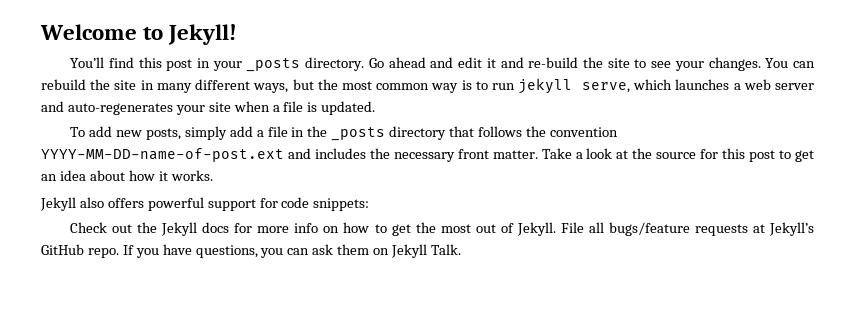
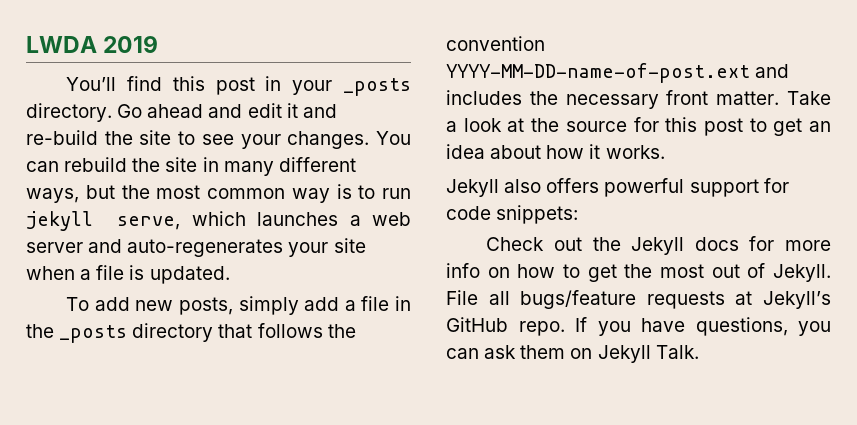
[40,24,238,45] Welcome to Jekyll! -> [26,35,159,53] LWDA 2019

